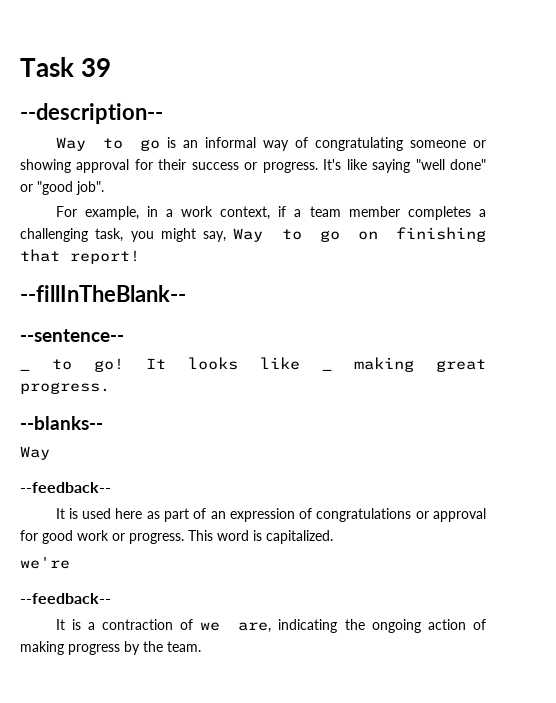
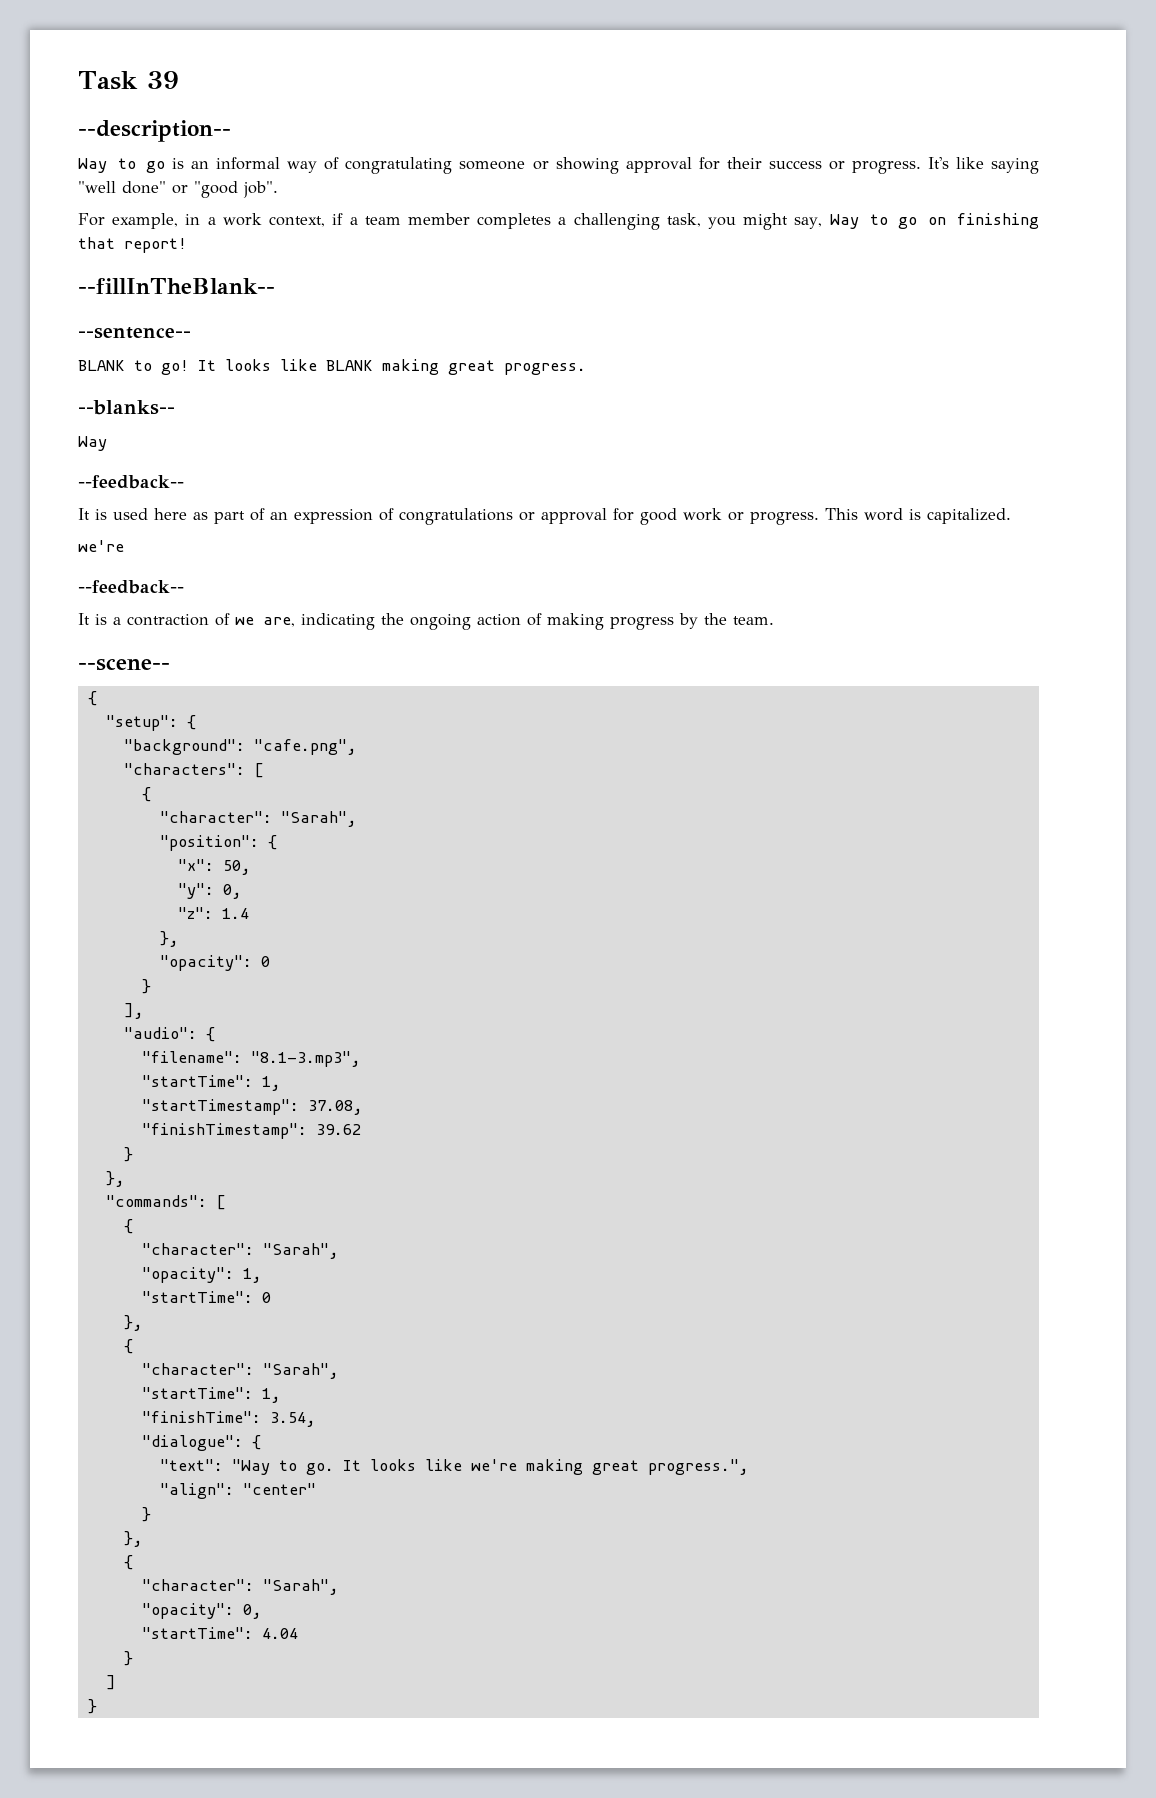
[20,369,30,371] _ -> [78,360,125,371] BLANK
[322,369,332,371] _ -> [326,360,373,371] BLANK
(201, 646) none -> [78,658,170,671] [87,691,97,706] [105,715,196,731] [123,739,357,755] [123,763,264,778] [141,787,151,802] [159,811,357,827] [159,835,277,851] [177,859,251,875] [177,883,242,899] [177,907,249,919] [159,931,179,947] [159,955,270,971] [141,979,151,994] [123,1003,144,1019] [123,1027,215,1042] [141,1051,361,1067] [141,1075,281,1091] [141,1099,363,1115] [141,1123,361,1139] [123,1147,133,1162] [105,1171,125,1187] [105,1195,226,1210] [123,1219,133,1234] [141,1243,339,1259] [141,1267,262,1283] [141,1291,271,1303] [123,1315,143,1331] [123,1339,133,1354] [141,1363,339,1379] [141,1387,281,1403] [141,1411,316,1427] [141,1435,261,1451] [159,1459,749,1475] [159,1483,316,1499] [141,1507,151,1522] [123,1531,143,1547] [123,1555,133,1570] [141,1579,339,1595] [141,1603,262,1619] [141,1627,298,1639] [123,1651,133,1666] [105,1675,116,1690] [87,1699,97,1714] // --scene-- // { // "setup": { // "background": "cafe.png", // "characters": [ // { // "character": "Sarah", // "position": { // "x": 50, // "y": 0, // "z": 1.4 // }, // "opacity": 0 // } // ], // "audio": { // "filename": "8.1-3.mp3", // "startTime": 1, // "startTimestamp": 37.08, // "finishTimestamp": 39.62 // } // }, // "commands": [ // { // "character": "Sarah", // "opacity": 1, // "startTime": 0 // }, // { // "character": "Sarah", // "startTime": 1, // "finishTime": 3.54, // "dialogue": { // "text": "Way to go. It looks like we're making great progress.", // "align": "center" // } // }, // { // "character": "Sarah", // "opacity": 0, // "startTime": 4.04 // } // ] // }

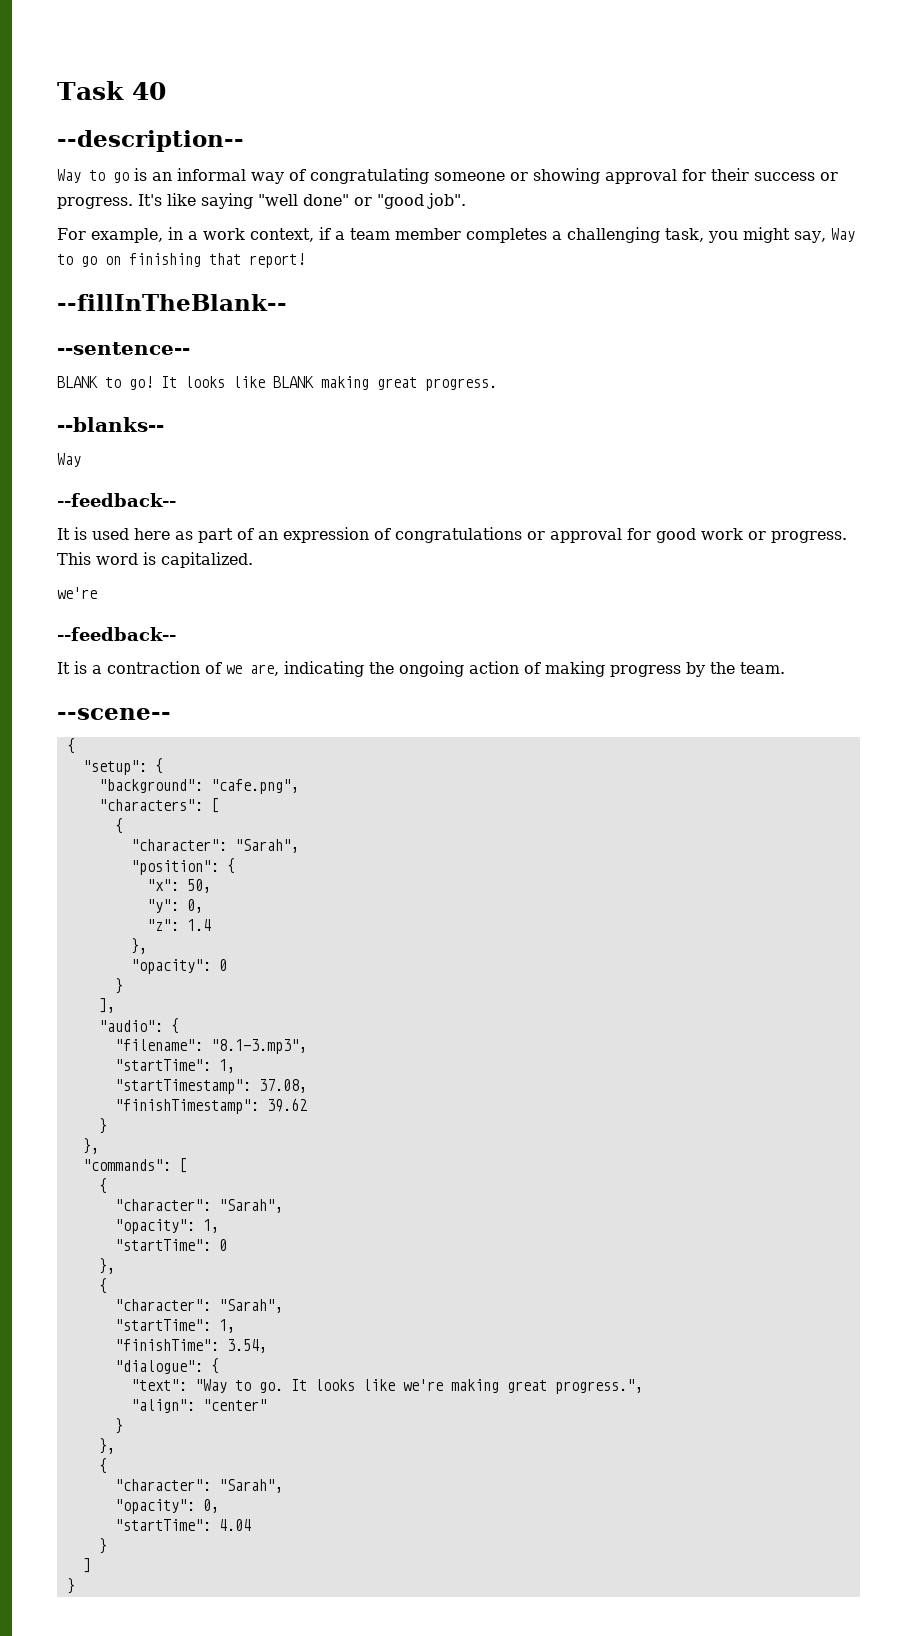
[146,71,179,89] 39 -> [131,82,166,100] 40

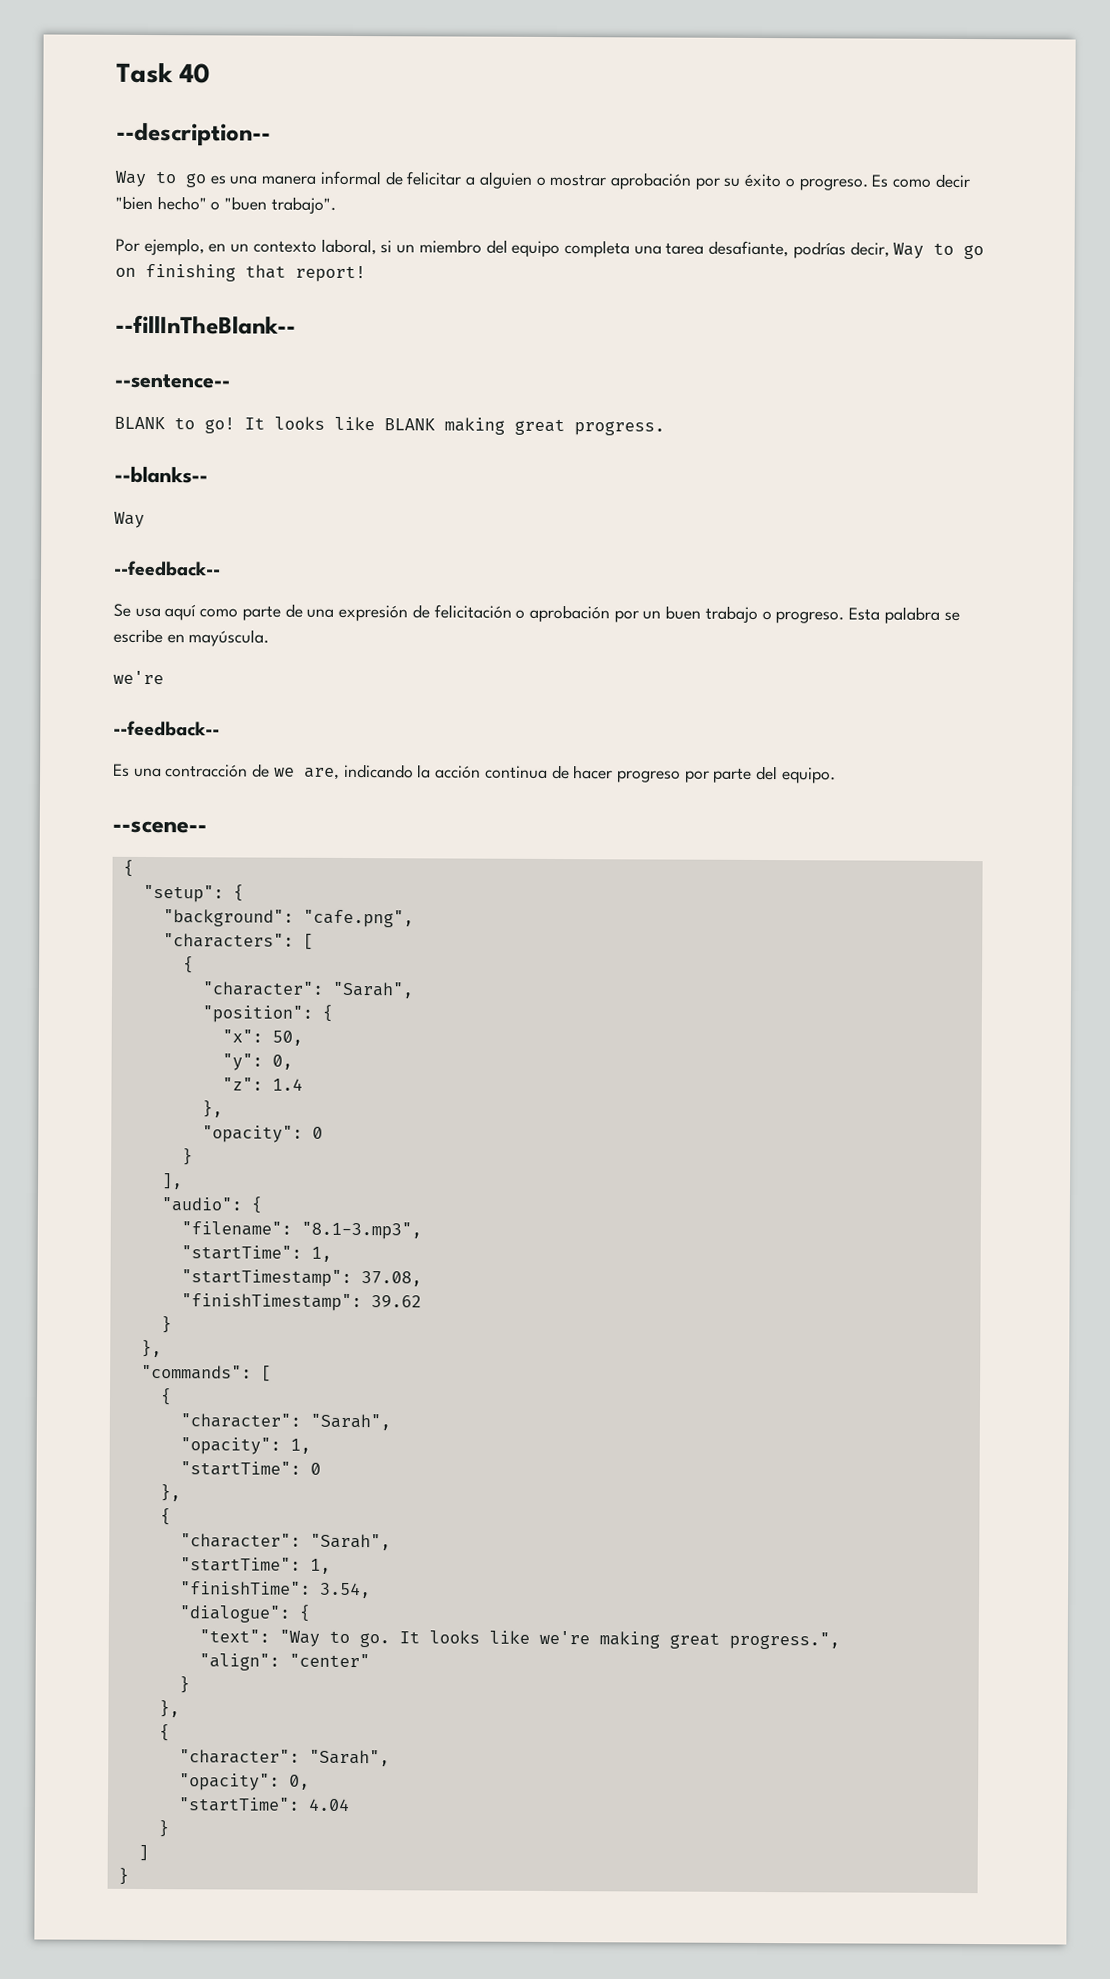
[134,168,838,184] [57,193,466,209] [57,227,826,243] is an informal way of congratulating someone or showing approval for their success or progress. It's like saying "well done" or "good job". // For example, in a work context, if a team member completes a challenging task, you might say, -> [209,170,970,191] [115,195,336,214] [115,237,890,259] es una manera informal de felicitar a alguien o mostrar aprobación por su éxito o progreso. Es como decir "bien hecho" o "buen trabajo". // Por ejemplo, en un contexto laboral, si un miembro del equipo completa una tarea desafiante, podrías decir,
[57,527,847,543] [57,552,253,568] [57,587,97,599] [57,627,176,641] [57,661,785,677] It is used here as part of an expression of congratulations or approval for good work or progress. This word is capitalized. // we're // --feedback-- // It is a contraction of we are, indicating the ongoing action of making progress by the team. -> [113,603,960,624] [113,628,270,647] [113,670,164,685] [113,720,220,737] [113,763,836,784] Se usa aquí como parte de una expresión de felicitación o aprobación por un buen trabajo o progreso. Esta palabra se escribe en mayúscula. // we're // --feedback-- // Es una contracción de we are, indicando la acción continua de hacer progreso por parte del equipo.

